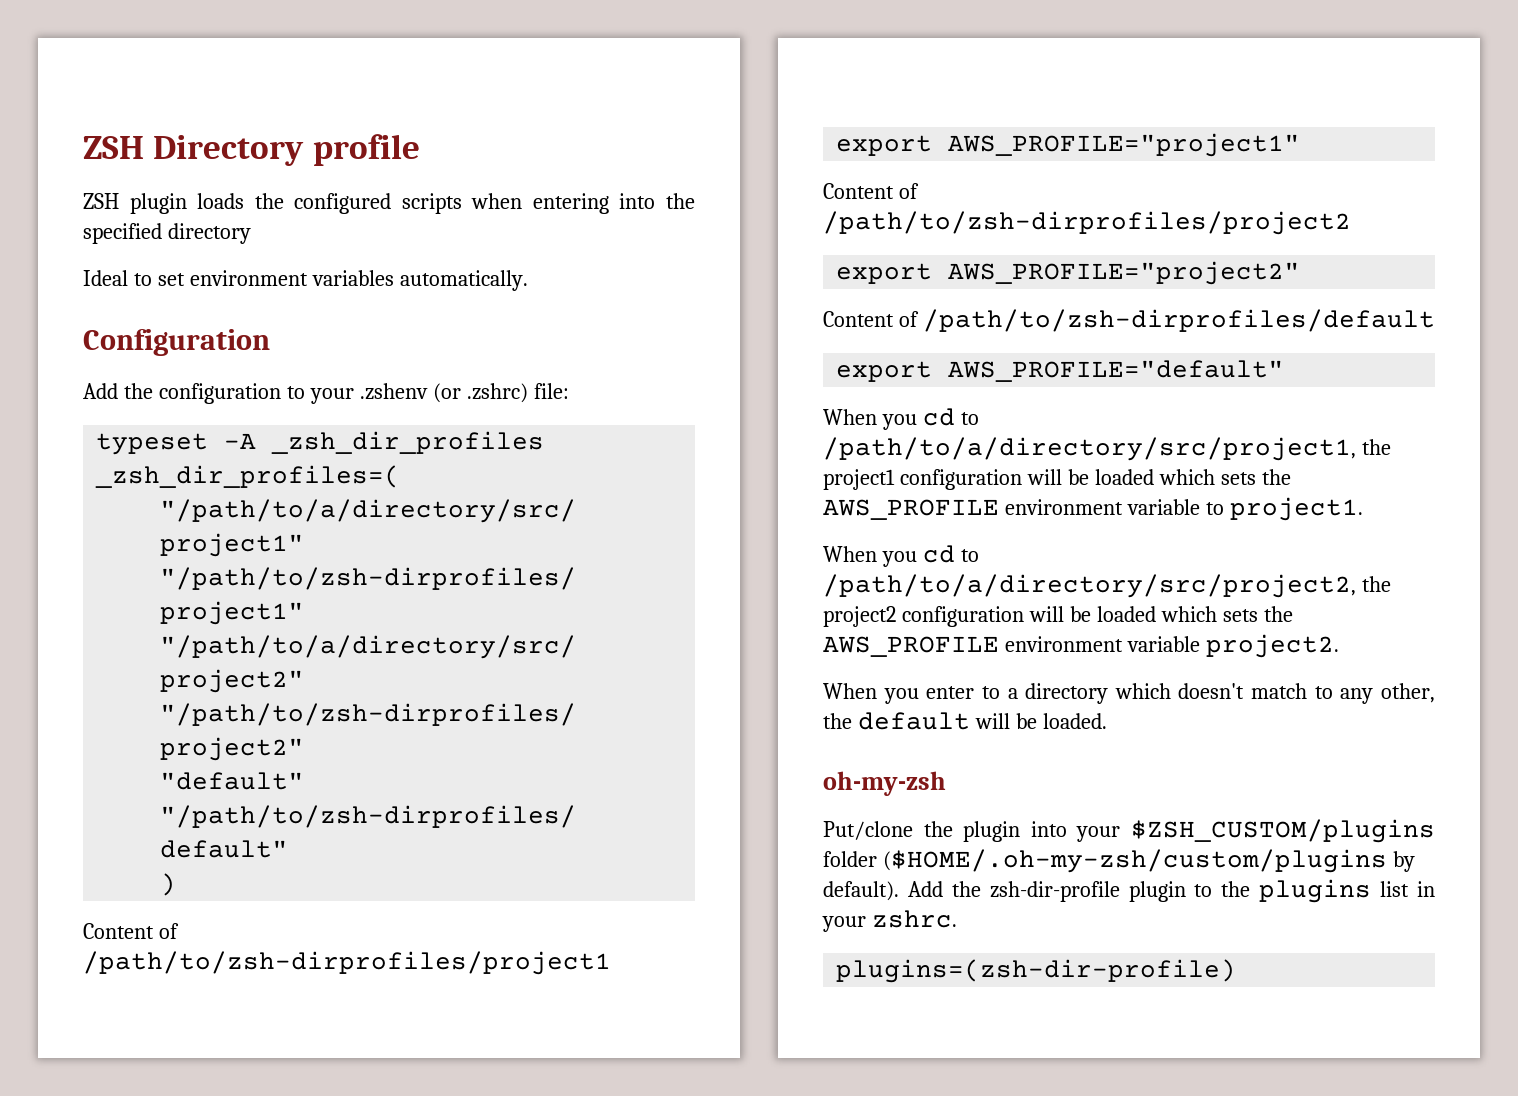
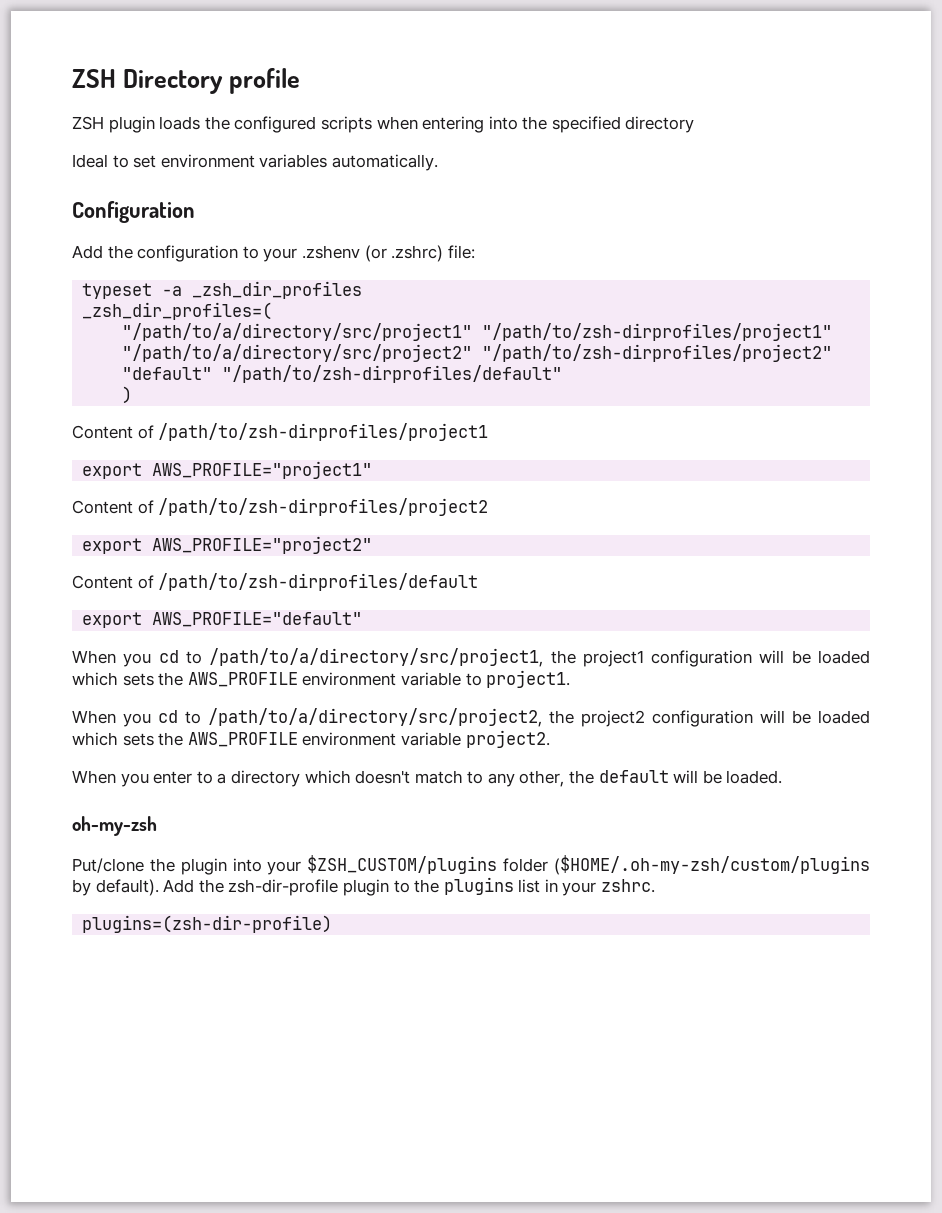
[224,433,257,449] -A -> [162,286,183,296] -a

